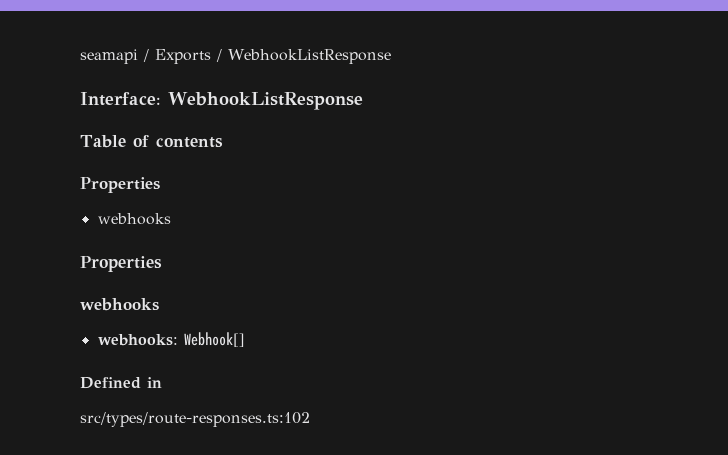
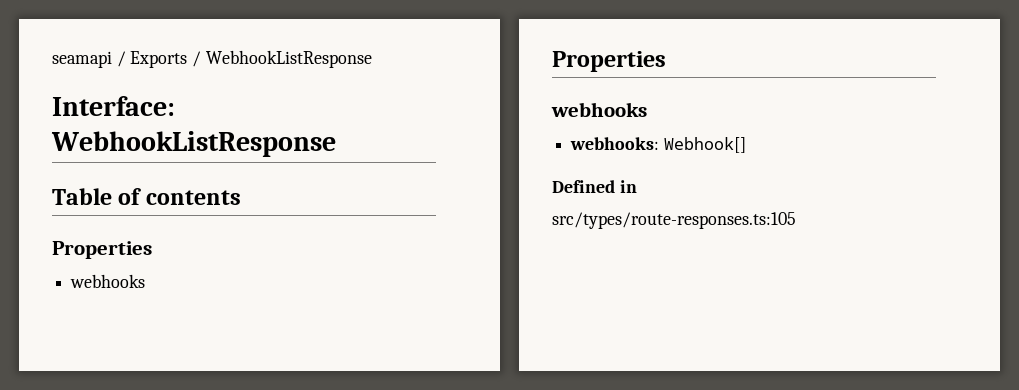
[80,412,310,427] src/types/route-responses.ts:102 -> [552,212,796,229] src/types/route-responses.ts:105

